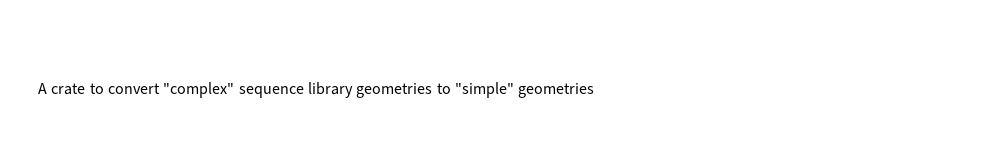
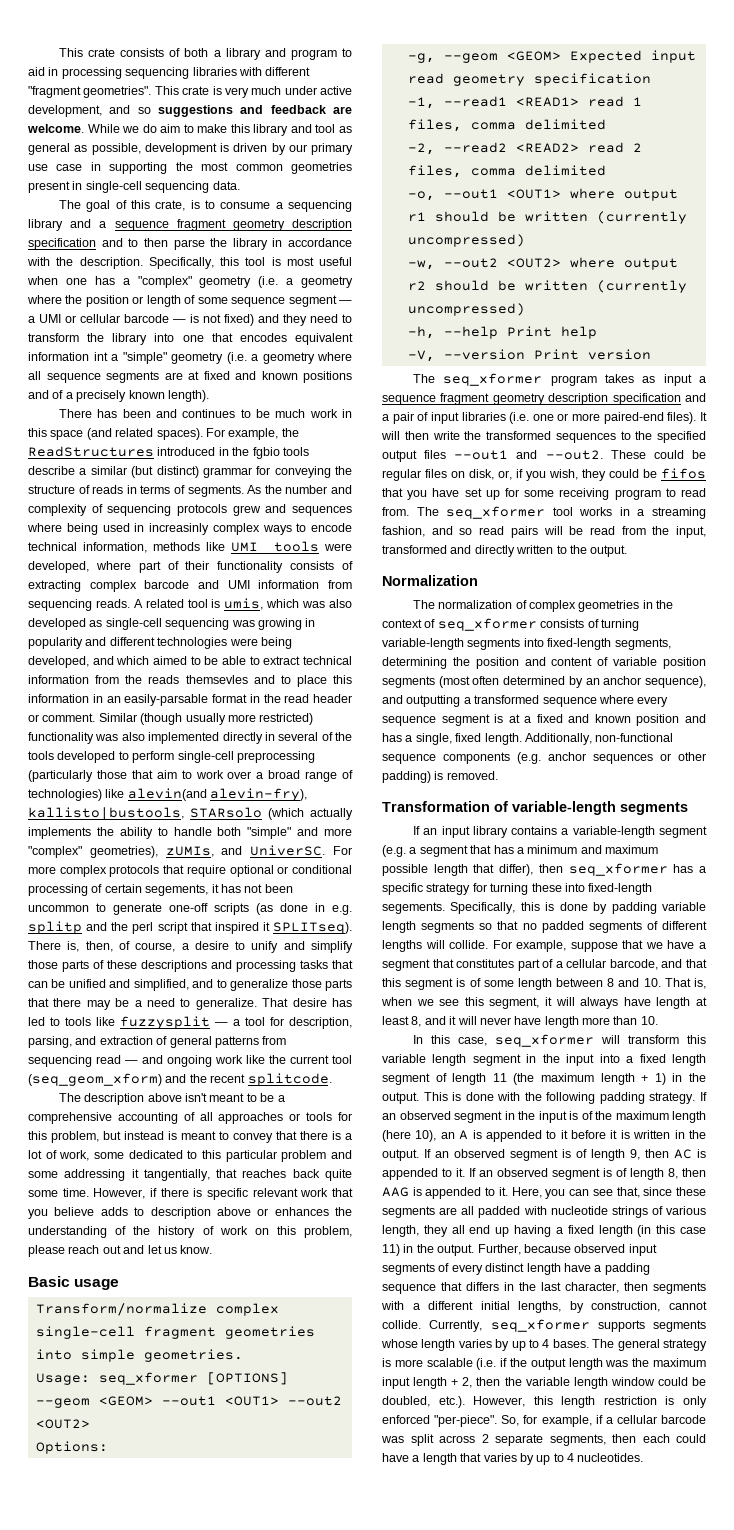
[38,82,595,98] A crate to convert "complex" sequence library geometries to "simple" geometries -> [58,48,352,60] [28,67,311,79] [28,86,352,98] [28,105,352,117] [27,124,352,136] [28,143,353,155] [28,162,352,174] [28,181,240,193] [58,200,352,212] [28,219,352,231] [28,238,352,250] [27,257,352,269] [27,276,353,288] [27,295,353,307] [28,314,352,326] [28,333,353,345] [28,352,352,364] [28,371,352,383] [28,390,209,402] [58,409,352,418] [28,428,299,440] [28,446,309,459] [28,466,352,478] [28,485,352,497] [28,504,352,516] [27,523,352,535] [28,541,352,553] [28,561,353,573] [28,580,352,592] [28,598,352,611] [28,618,316,630] [28,637,292,649] [28,656,352,668] [28,675,352,687] [28,694,352,706] [28,713,314,725] [28,732,352,744] [28,751,315,763] [28,770,353,782] [28,788,308,801] [28,807,353,820] [28,827,352,839] [28,845,353,858] [28,865,353,877] [28,884,293,896] [28,903,352,915] [28,921,352,934] [28,941,354,953] [28,960,353,972] [28,979,353,991] [28,998,352,1010] [28,1016,352,1029] [28,1036,287,1048] [28,1055,352,1067] [28,1073,332,1086] [58,1093,285,1105] [28,1112,352,1124] [28,1131,352,1143] [28,1150,352,1162] [28,1169,352,1181] [28,1188,353,1200] [28,1207,352,1219] [28,1226,352,1238] [28,1245,213,1257] [28,1276,120,1290] [35,1303,279,1316] [35,1326,315,1339] [35,1349,243,1362] [35,1372,288,1385] [35,1396,342,1408] [35,1419,90,1429] [35,1441,108,1454] [407,50,696,63] [407,73,651,86] [407,96,642,109] [407,119,606,132] [407,142,642,155] [407,165,606,178] [407,188,678,201] [407,211,687,224] [407,234,525,247] [407,257,678,270] [407,280,687,293] [407,303,525,316] [407,326,597,339] [407,349,651,362] [412,373,706,386] [382,393,706,405] [382,412,707,424] [381,431,706,443] [382,450,706,462] [382,468,706,481] [382,488,706,500] [382,506,706,519] [382,526,706,538] [382,545,628,557] [382,575,478,586] [412,600,674,612] [382,618,639,631] [382,638,671,650] [382,657,706,669] [382,676,706,688] [382,695,669,707] [382,714,706,726] [382,733,674,745] [382,752,706,764] [382,771,498,783] [382,801,688,815] [412,826,707,838] [382,845,658,857] [382,863,706,876] [382,883,653,895] [382,902,706,914] [382,921,707,933] [382,940,706,952] [382,959,707,971] [382,978,706,990] [381,997,707,1009] [382,1016,658,1028] [412,1034,706,1047] [382,1054,706,1066] [382,1073,706,1085] [382,1092,707,1104] [382,1111,706,1123] [382,1130,706,1142] [382,1149,706,1161] [382,1168,706,1180] [382,1187,706,1199] [382,1206,706,1218] [382,1225,706,1237] [382,1244,657,1256] [382,1263,650,1275] [382,1282,706,1294] [381,1301,707,1313] [382,1319,706,1332] [381,1339,707,1351] [382,1358,706,1370] [382,1377,706,1389] [382,1396,707,1408] [382,1415,706,1427] [381,1434,706,1446] [382,1453,644,1465] This crate consists of both a library and program to aid in processing sequencing libraries with different "fragment geometries". This crate is very much under active development, and so suggestions and feedback are welcome. While we do aim to make this library and tool as general as possible, development is driven by our primary use case in supporting the most common geometries present in single-cell sequencing data. // The goal of this crate, is to consume a sequencing library and a sequence fragment geometry description specification and to then parse the library in accordance with the description. Specifically, this tool is most useful when one has a "complex" geometry (i.e. a geometry where the position or length of some sequence segment — a UMI or cellular barcode — is not fixed) and they need to transform the library into one that encodes equivalent information int a "simple" geometry (i.e. a geometry where all sequence segments are at fixed and known positions and of a precisely known length). // There has been and continues to be much work in this space (and related spaces). For example, the ReadStructures introduced in the fgbio tools describe a similar (but distinct) grammar for conveying the structure of reads in terms of segments. As the number and complexity of sequencing protocols grew and sequences where being used in increasinly complex ways to encode technical information, methods like UMI tools were developed, where part of their functionality consists of extracting complex barcode and UMI information from sequencing reads. A related tool is umis, which was also developed as single-cell sequencing was growing in popularity and different technologies were being developed, and which aimed to be able to extract technical information from the reads themsevles and to place this information in an easily-parsable format in the read header or comment. Similar (though usually more restricted) functionality was also implemented directly in several of the tools developed to perform single-cell preprocessing (particularly those that aim to work over a broad range of technologies) like alevin(and alevin-fry), kallisto|bustools, STARsolo (which actually implements the ability to handle both "simple" and more "complex" geometries), zUMIs, and UniverSC. For more complex protocols that require optional or conditional processing of certain segements, it has not been uncommon to generate one-off scripts (as done in e.g. splitp and the perl script that inspired it SPLITseq). There is, then, of course, a desire to unify and simplify those parts of these descriptions and processing tasks that can be unified and simplified, and to generalize those parts that there may be a need to generalize. That desire has led to tools like fuzzysplit — a tool for description, parsing, and extraction of general patterns from sequencing read — and ongoing work like the current tool (seq_geom_xform) and the recent splitcode. // The description above isn't meant to be a comprehensive accounting of all approaches or tools for this problem, but instead is meant to convey that there is a lot of work, some dedicated to this particular problem and some addressing it tangentially, that reaches back quite some time. However, if there is specific relevant work that you believe adds to description above or enhances the understanding of the history of work on this problem, please reach out and let us know. // Basic usage // Transform/normalize complex single-cell fragment geometries into simple geometries. // Usage: seq_xformer [OPTIONS] --geom <GEOM> --out1 <OUT1> --out2 <OUT2> // Options: // -g, --geom <GEOM> Expected input read geometry specification // -1, --read1 <READ1> read 1 files, comma delimited // -2, --read2 <READ2> read 2 files, comma delimited // -o, --out1 <OUT1> where output r1 should be written (currently uncompressed) // -w, --out2 <OUT2> where output r2 should be written (currently uncompressed) // -h, --help Print help // -V, --version Print version // The seq_xformer program takes as input a sequence fragment geometry description specification and a pair of input libraries (i.e. one or more paired-end files). It will then write the transformed sequences to the specified output files --out1 and --out2. These could be regular files on disk, or, if you wish, they could be fifos that you have set up for some receiving program to read from. The seq_xformer tool works in a streaming fashion, and so read pairs will be read from the input, transformed and directly written to the output. // Normalization // The normalization of complex geometries in the context of seq_xformer consists of turning variable-length segments into fixed-length segments, determining the position and content of variable position segments (most often determined by an anchor sequence), and outputting a transformed sequence where every sequence segment is at a fixed and known position and has a single, fixed length. Additionally, non-functional sequence components (e.g. anchor sequences or other padding) is removed. // Transformation of variable-length segments // If an input library contains a variable-length segment (e.g. a segment that has a minimum and maximum possible length that differ), then seq_xformer has a specific strategy for turning these into fixed-length segements. Specifically, this is done by padding variable length segments so that no padded segments of different lengths will collide. For example, suppose that we have a segment that constitutes part of a cellular barcode, and that this segment is of some length between 8 and 10. That is, when we see this segment, it will always have length at least 8, and it will never have length more than 10. // In this case, seq_xformer will transform this variable length segment in the input into a fixed length segment of length 11 (the maximum length + 1) in the output. This is done with the following padding strategy. If an observed segment in the input is of the maximum length (here 10), an A is appended to it before it is written in the output. If an observed segment is of length 9, then AC is appended to it. If an observed segment is of length 8, then AAG is appended to it. Here, you can see that, since these segments are all padded with nucleotide strings of various length, they all end up having a fixed length (in this case 11) in the output. Further, because observed input segments of every distinct length have a padding sequence that differs in the last character, then segments with a different initial lengths, by construction, cannot collide. Currently, seq_xformer supports segments whose length varies by up to 4 bases. The general strategy is more scalable (i.e. if the output length was the maximum input length + 2, then the variable length window could be doubled, etc.). However, this length restriction is only enforced "per-piece". So, for example, if a cellular barcode was split across 2 separate segments, then each could have a length that varies by up to 4 nucleotides.

